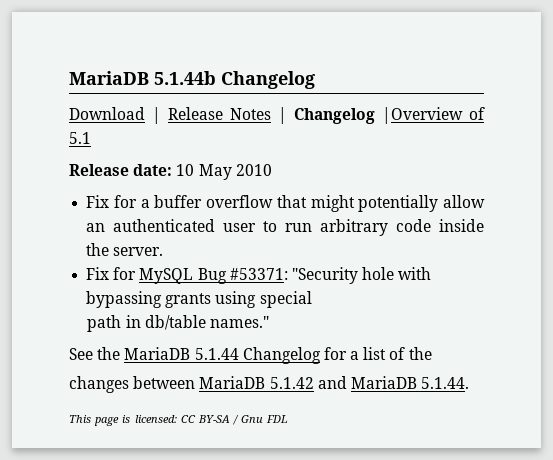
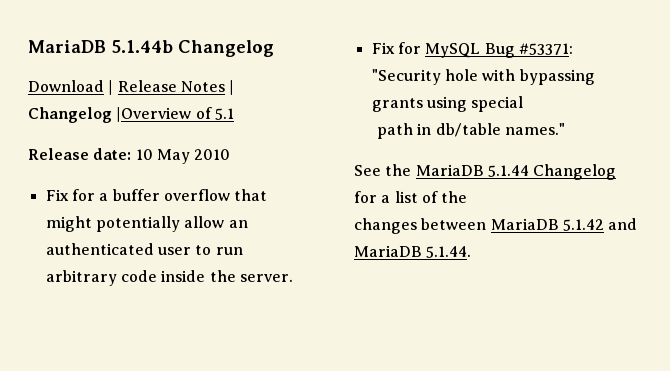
[69,415,289,426] // This page is licensed: CC BY-SA / Gnu FDL -> (472, 252) none

